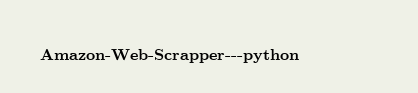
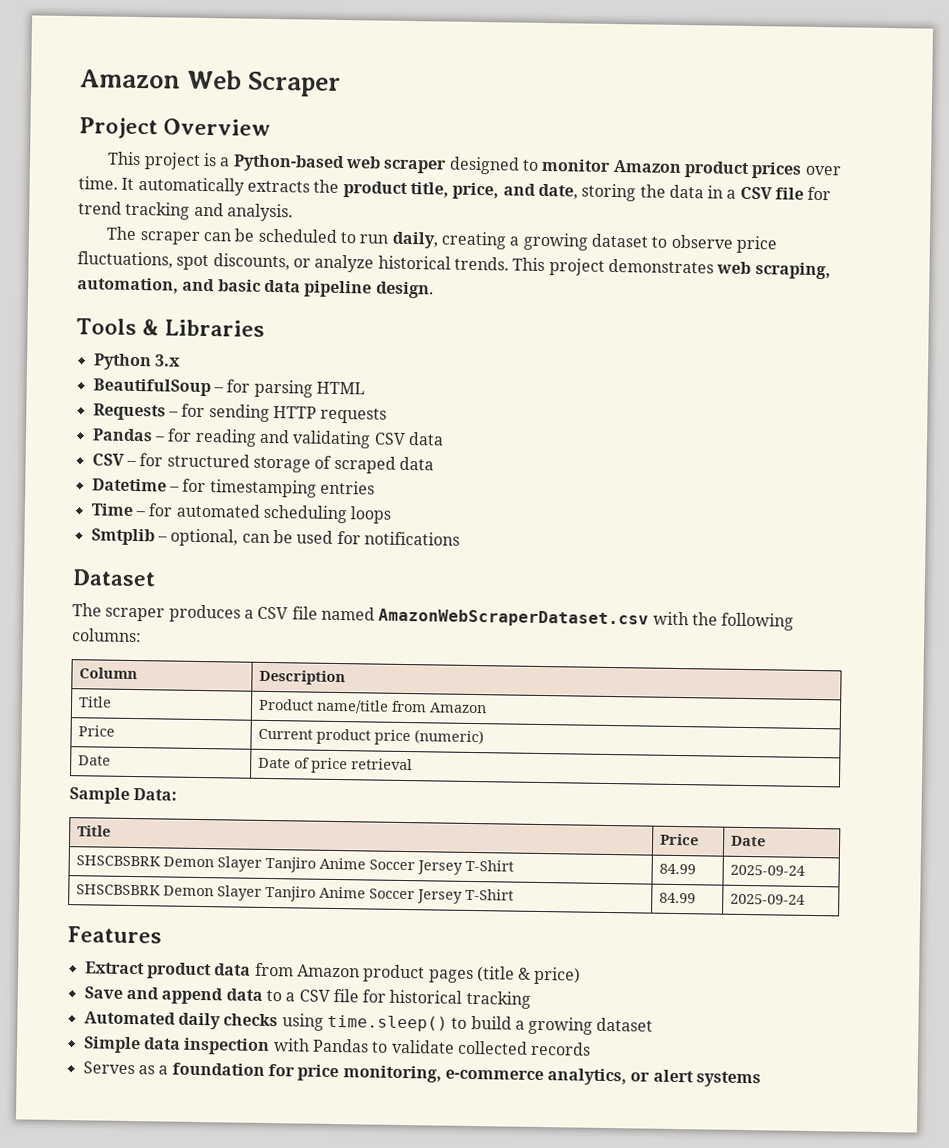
[40,49,299,63] Amazon-Web-Scrapper---python -> [80,69,342,97] [79,117,272,140] [107,151,842,179] [78,176,832,202] [78,201,293,222] [106,226,777,254] [77,251,831,280] [77,277,434,299] [76,318,266,337] [92,353,181,371] [92,378,365,398] [92,403,388,424] [91,428,444,449] [91,453,434,474] [91,478,375,498] [90,503,392,524] [90,528,460,547] [72,569,156,587] [72,603,795,631] [71,628,142,643] [79,667,139,680] [259,669,347,686] [79,696,113,708] [258,698,488,714] [78,725,116,737] [258,728,485,746] [78,755,112,766] [258,757,414,774] [69,787,178,804] [77,825,112,837] [660,833,700,846] [731,835,767,847] [76,855,515,875] [659,863,697,875] [730,864,806,876] [76,884,515,904] [659,892,697,904] [730,893,806,905] [67,926,162,944] [84,961,582,985] [83,986,531,1009] [83,1011,654,1035] [82,1036,592,1056] [82,1061,762,1088] Amazon Web Scraper // Project Overview // This project is a Python-based web scraper designed to monitor Amazon product prices over time. It automatically extracts the product title, price, and date, storing the data in a CSV file for trend tracking and analysis. // The scraper can be scheduled to run daily, creating a growing dataset to observe price fluctuations, spot discounts, or analyze historical trends. This project demonstrates web scraping, automation, and basic data pipeline design. // Tools & Libraries // Python 3.x // BeautifulSoup – for parsing HTML // Requests – for sending HTTP requests // Pandas – for reading and validating CSV data // CSV – for structured storage of scraped data // Datetime – for timestamping entries // Time – for automated scheduling loops // Smtplib – optional, can be used for notifications // Dataset // The scraper produces a CSV file named AmazonWebScraperDataset.csv with the following columns: // Column | Description // Title | Product name/title from Amazon // Price | Current product price (numeric) // Date | Date of price retrieval // Sample Data: // Title | Price | Date // SHSCBSBRK Demon Slayer Tanjiro Anime Soccer Jersey T-Shirt | 84.99 | 2025-09-24 // SHSCBSBRK Demon Slayer Tanjiro Anime Soccer Jersey T-Shirt | 84.99 | 2025-09-24 // Features // Extract product data from Amazon product pages (title & price) // Save and append data to a CSV file for historical tracking // Automated daily checks using time.sleep() to build a growing dataset // Simple data inspection with Pandas to validate collected records // Serves as a foundation for price monitoring, e-commerce analytics, or alert systems

